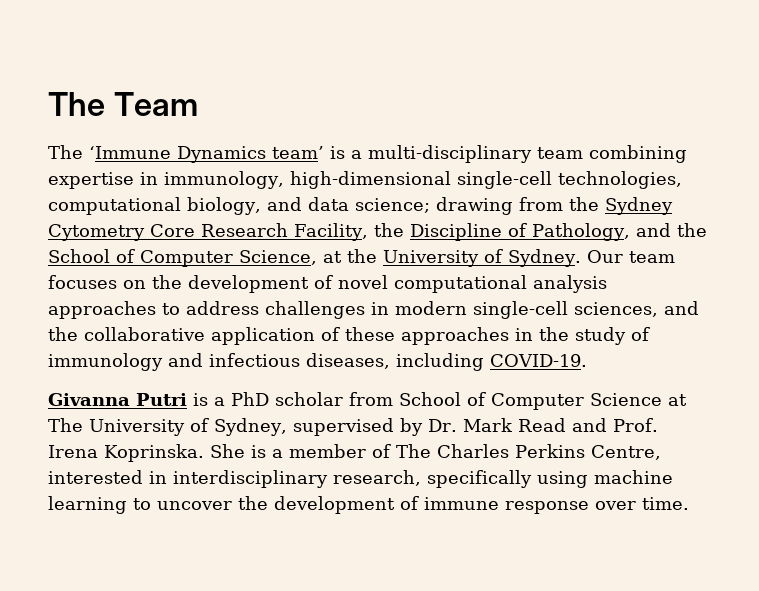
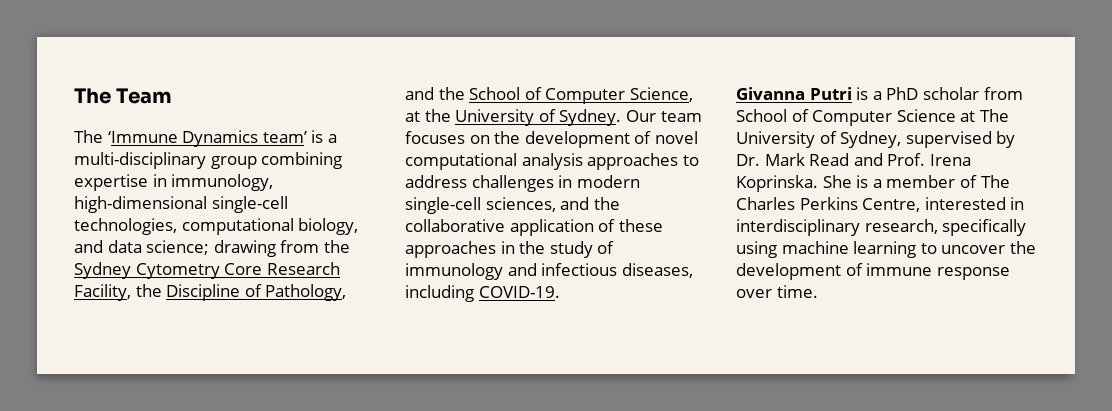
[537,147,583,159] team -> [210,156,257,169] group

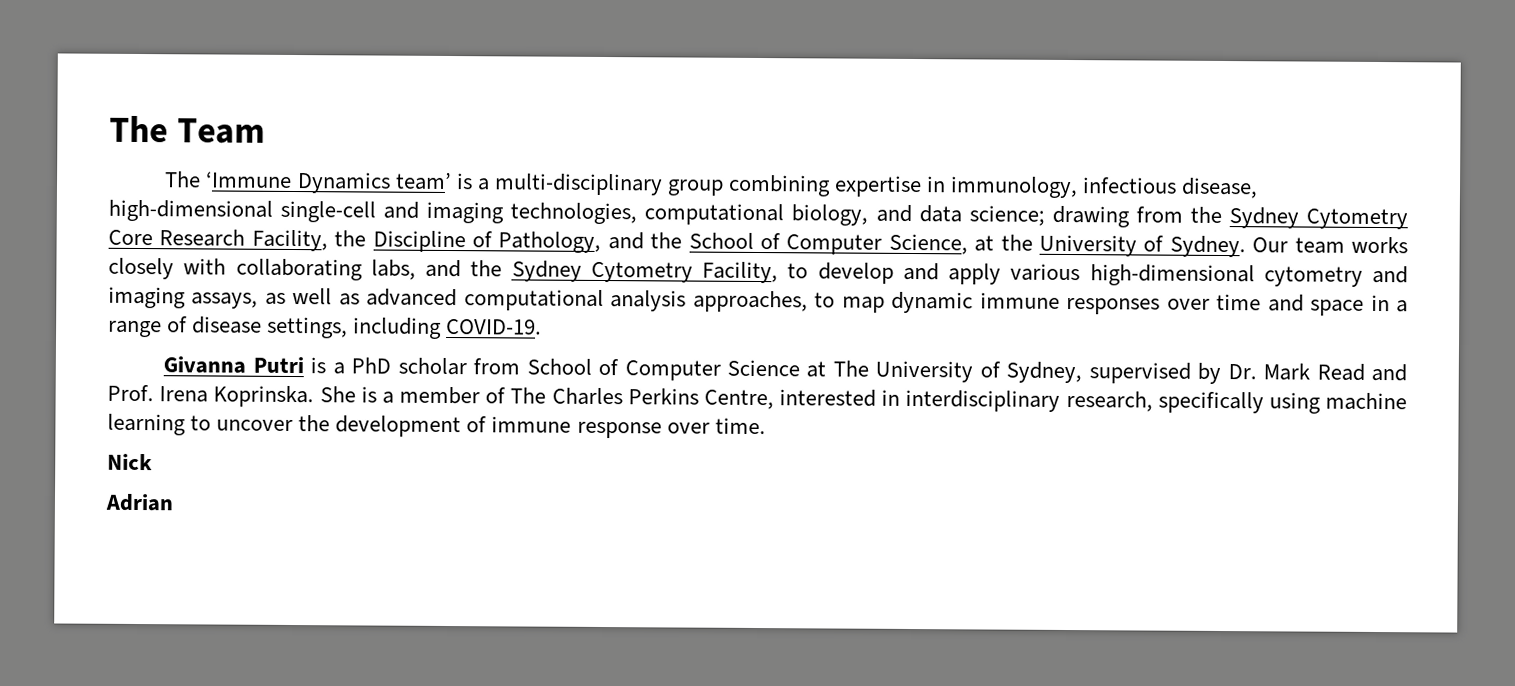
[74,196,288,213] high-dimensional single-cell -> [1082,177,1259,199] [108,199,505,224] infectious disease, high-dimensional single-cell and imaging
[405,131,698,148] [405,153,699,170] [405,175,640,192] [405,197,620,214] [405,219,663,236] [405,241,615,258] [405,263,693,280] focuses on the development of novel computational analysis approaches to address challenges in modern single-cell sciences, and the collaborative application of these approaches in the study of immunology and infectious diseases, -> [1351,236,1409,254] [108,257,1408,287] [108,286,1408,316] [108,316,349,339] works closely with collaborating labs, and the Sydney Cytometry Facility, to develop and apply various high-dimensional cytometry and imaging assays, as well as advanced computational analysis approaches, to map dynamic immune responses over time and space in a range of disease settings,
(818, 291) none -> [107,453,153,471] [105,493,174,512] // Nick // Adrian

